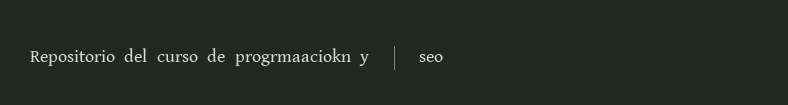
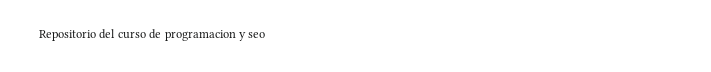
[234,48,351,66] progrmaaciokn -> [164,30,236,41] programacion

